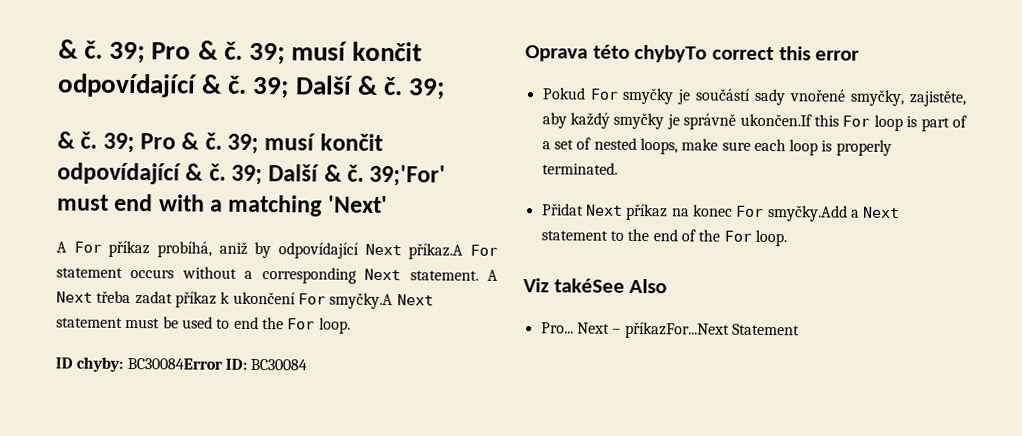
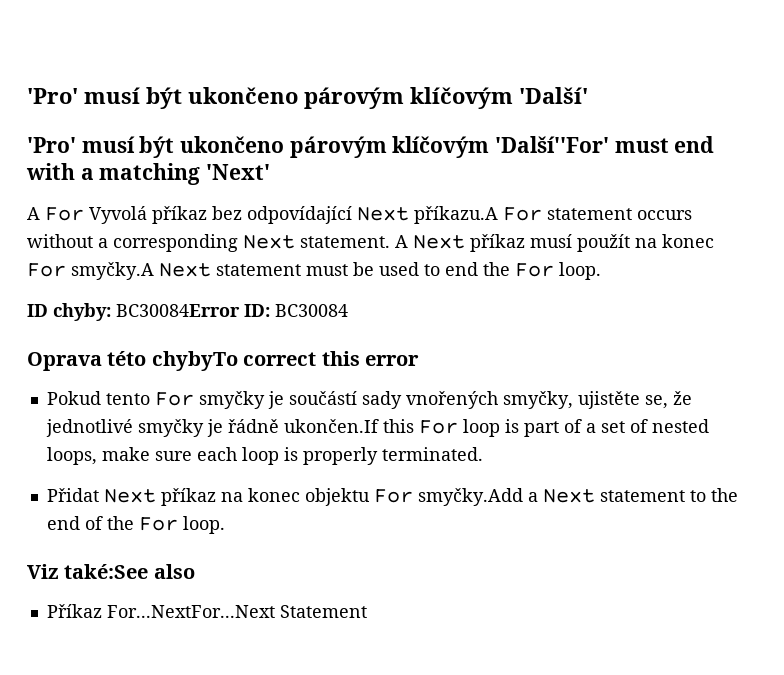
[58,39,423,65] [57,73,446,100] [57,131,383,155] [57,162,447,187] & č. 39; Pro & č. 39; musí končit odpovídající & č. 39; Další & č. 39; // & č. 39; Pro & č. 39; musí končit odpovídající & č. 39; Další & č. 39;'For' -> [27,87,588,109] [27,136,610,158] 'Pro' musí být ukončeno párovým klíčovým 'Další' // 'Pro' musí být ukončeno párovým klíčovým 'Další''For'
[108,240,272,259] příkaz probíhá, aniž by -> [89,206,242,224] Vyvolá příkaz bez
[408,243,464,260] příkaz.A -> [414,206,498,224] příkazu.A
[96,290,296,308] třeba zadat příkaz k ukončení -> [470,234,714,252] příkaz musí použít na konec
(586, 93) none -> [105,393,150,405] tento
[789,89,967,107] [541,112,737,130] vnořené smyčky, zajistěte, aby každý smyčky je správně -> [405,391,692,409] [45,419,279,437] vnořených smyčky, ujistěte se, že jednotlivé smyčky je řádně
(733, 210) none -> [304,488,370,506] objektu
[553,278,668,294] [540,321,730,339] takéSee Also // Pro... Next – příkazFor...Next -> [64,564,195,579] [46,604,275,618] také:See also // Příkaz For...NextFor...Next

